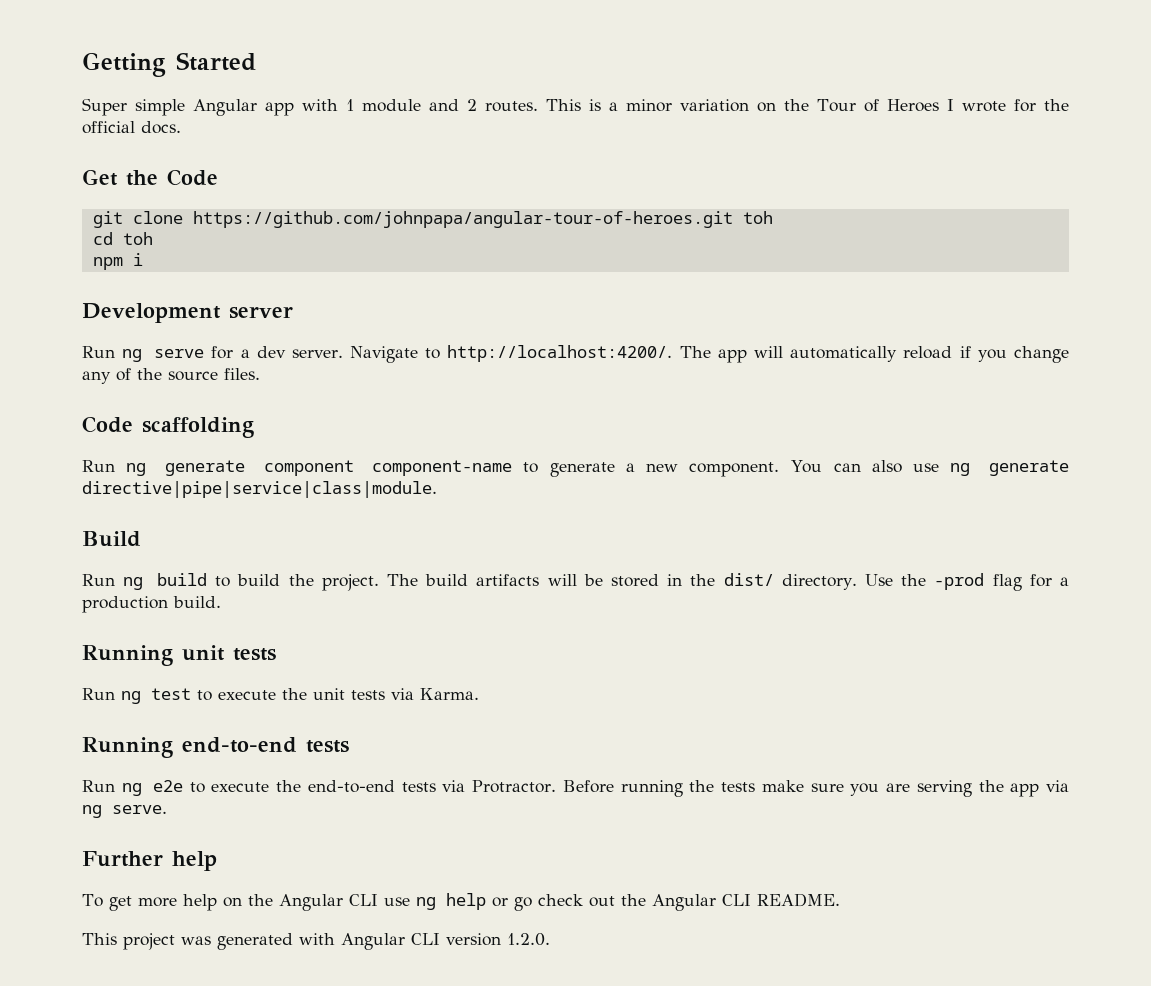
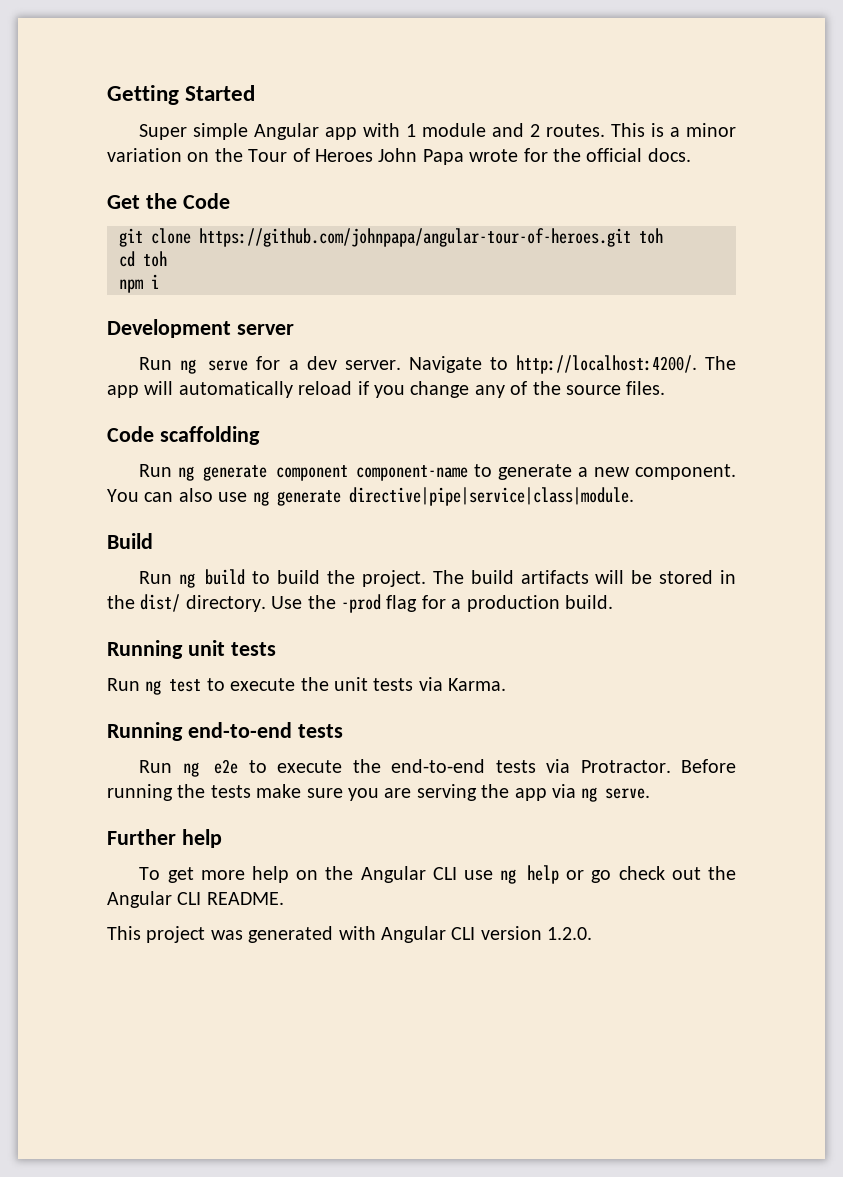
[946,99,954,111] I -> [378,148,464,165] John Papa

